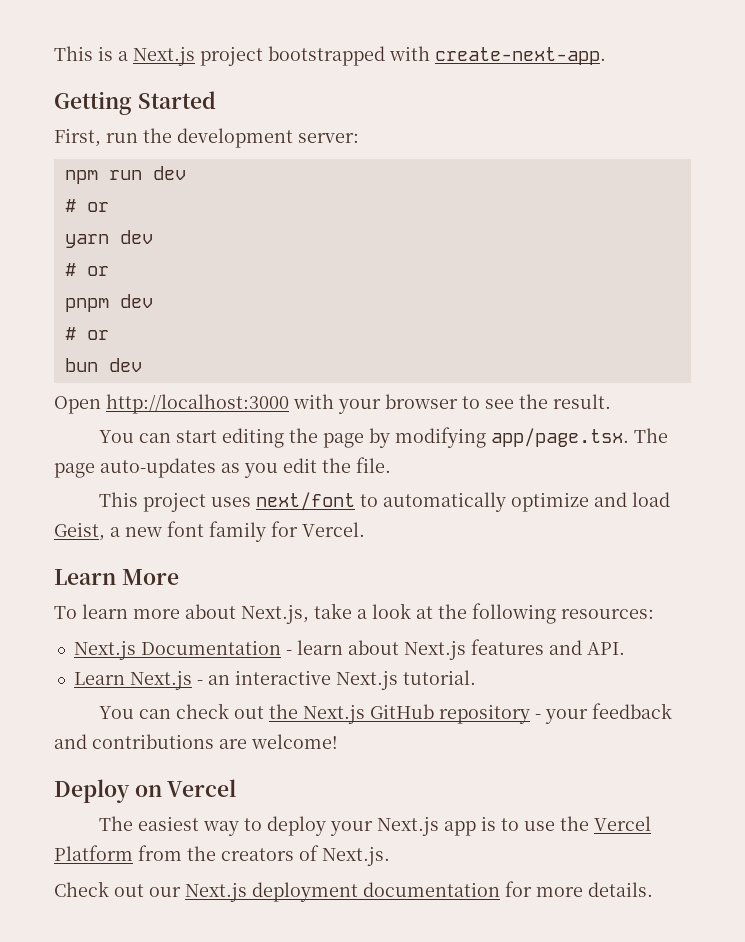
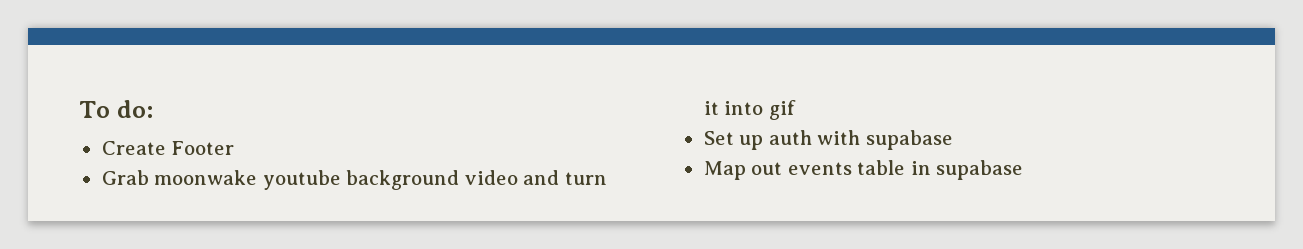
[54,46,606,66] [54,91,216,115] [54,128,359,148] [64,166,186,184] [64,199,109,212] [64,230,153,248] [64,263,109,276] [64,294,153,312] [64,327,109,340] [64,358,142,372] [54,394,611,414] [98,427,668,448] [54,457,391,478] [98,492,670,512] [54,521,365,542] [54,569,179,585] [54,603,654,624] [73,639,625,660] [73,670,476,690] [98,703,672,724] [54,734,338,749] [54,779,237,803] [98,816,651,836] [54,845,390,866] [54,881,653,902] This is a Next.js project bootstrapped with create-next-app. // Getting Started // First, run the development server: // npm run dev // # or // yarn dev // # or // pnpm dev // # or // bun dev // Open http://localhost:3000 with your browser to see the result. // You can start editing the page by modifying app/page.tsx. The page auto-updates as you edit the file. // This project uses next/font to automatically optimize and load Geist, a new font family for Vercel. // Learn More // To learn more about Next.js, take a look at the following resources: // Next.js Documentation - learn about Next.js features and API. // Learn Next.js - an interactive Next.js tutorial. // You can check out the Next.js GitHub repository - your feedback and contributions are welcome! // Deploy on Vercel // The easiest way to deploy your Next.js app is to use the Vercel Platform from the creators of Next.js. // Check out our Next.js deployment documentation for more details. -> [79,100,154,118] [101,141,235,155] [101,170,607,190] [703,100,796,120] [703,130,953,150] [703,160,1024,180] To do: // Create Footer // Grab moonwake youtube background video and turn it into gif // Set up auth with supabase // Map out events table in supabase

